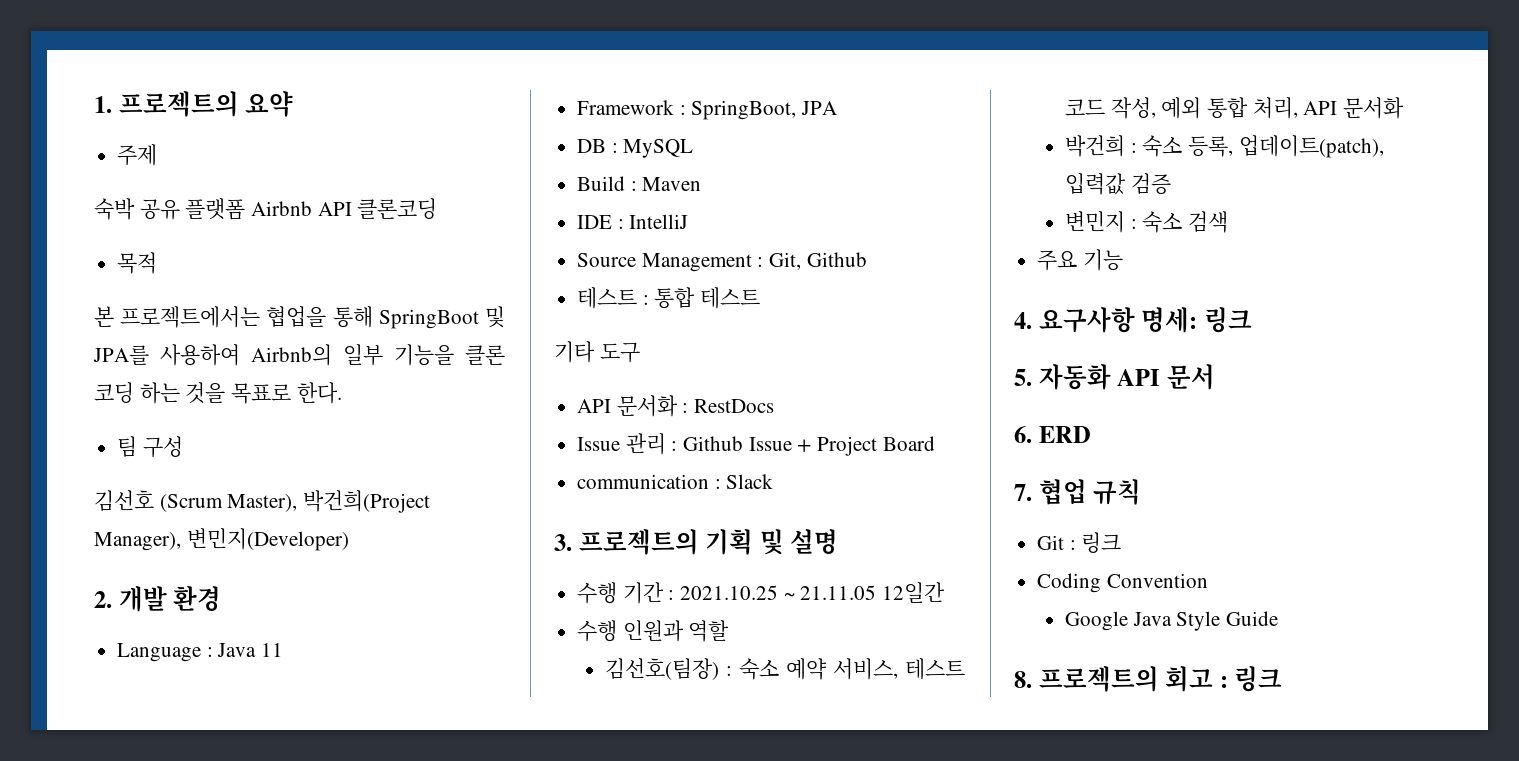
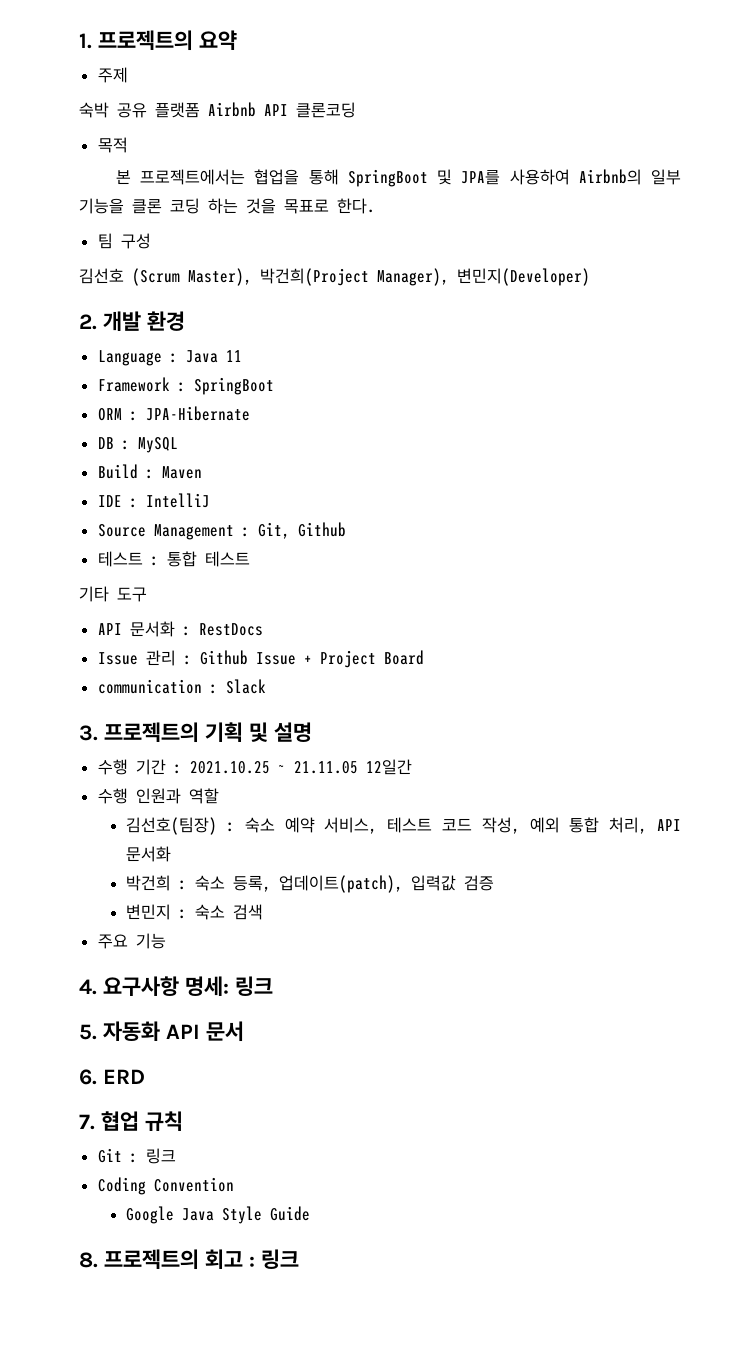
[691,100,838,120] SpringBoot, JPA -> [193,377,274,395] [97,406,250,421] SpringBoot // ORM : JPA-Hibernate

